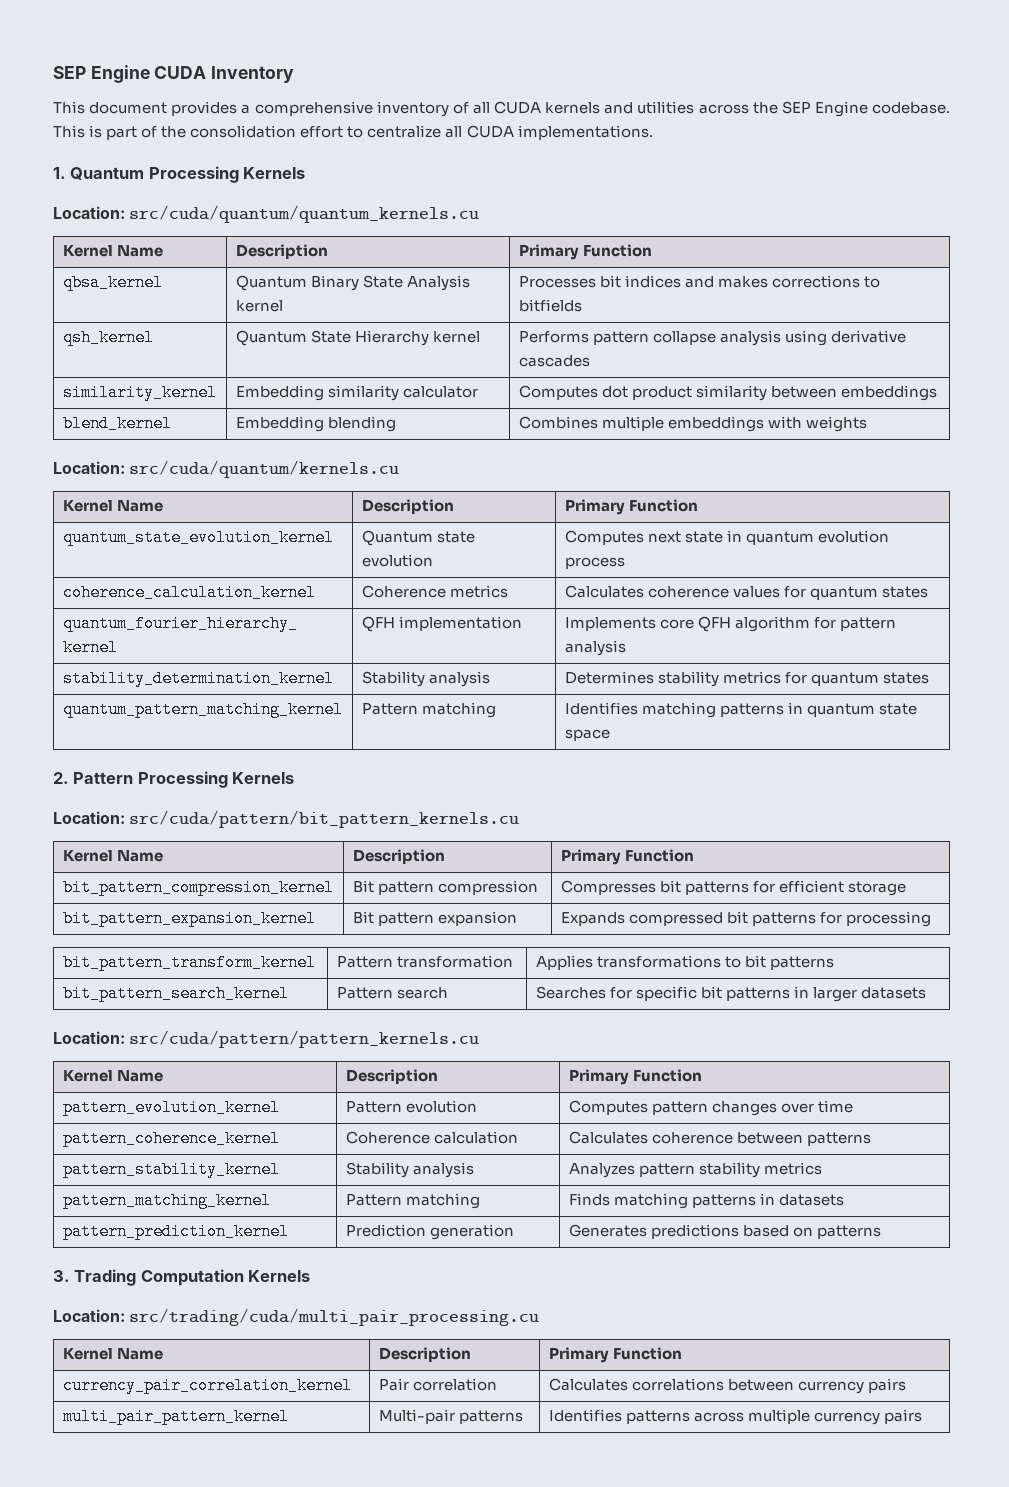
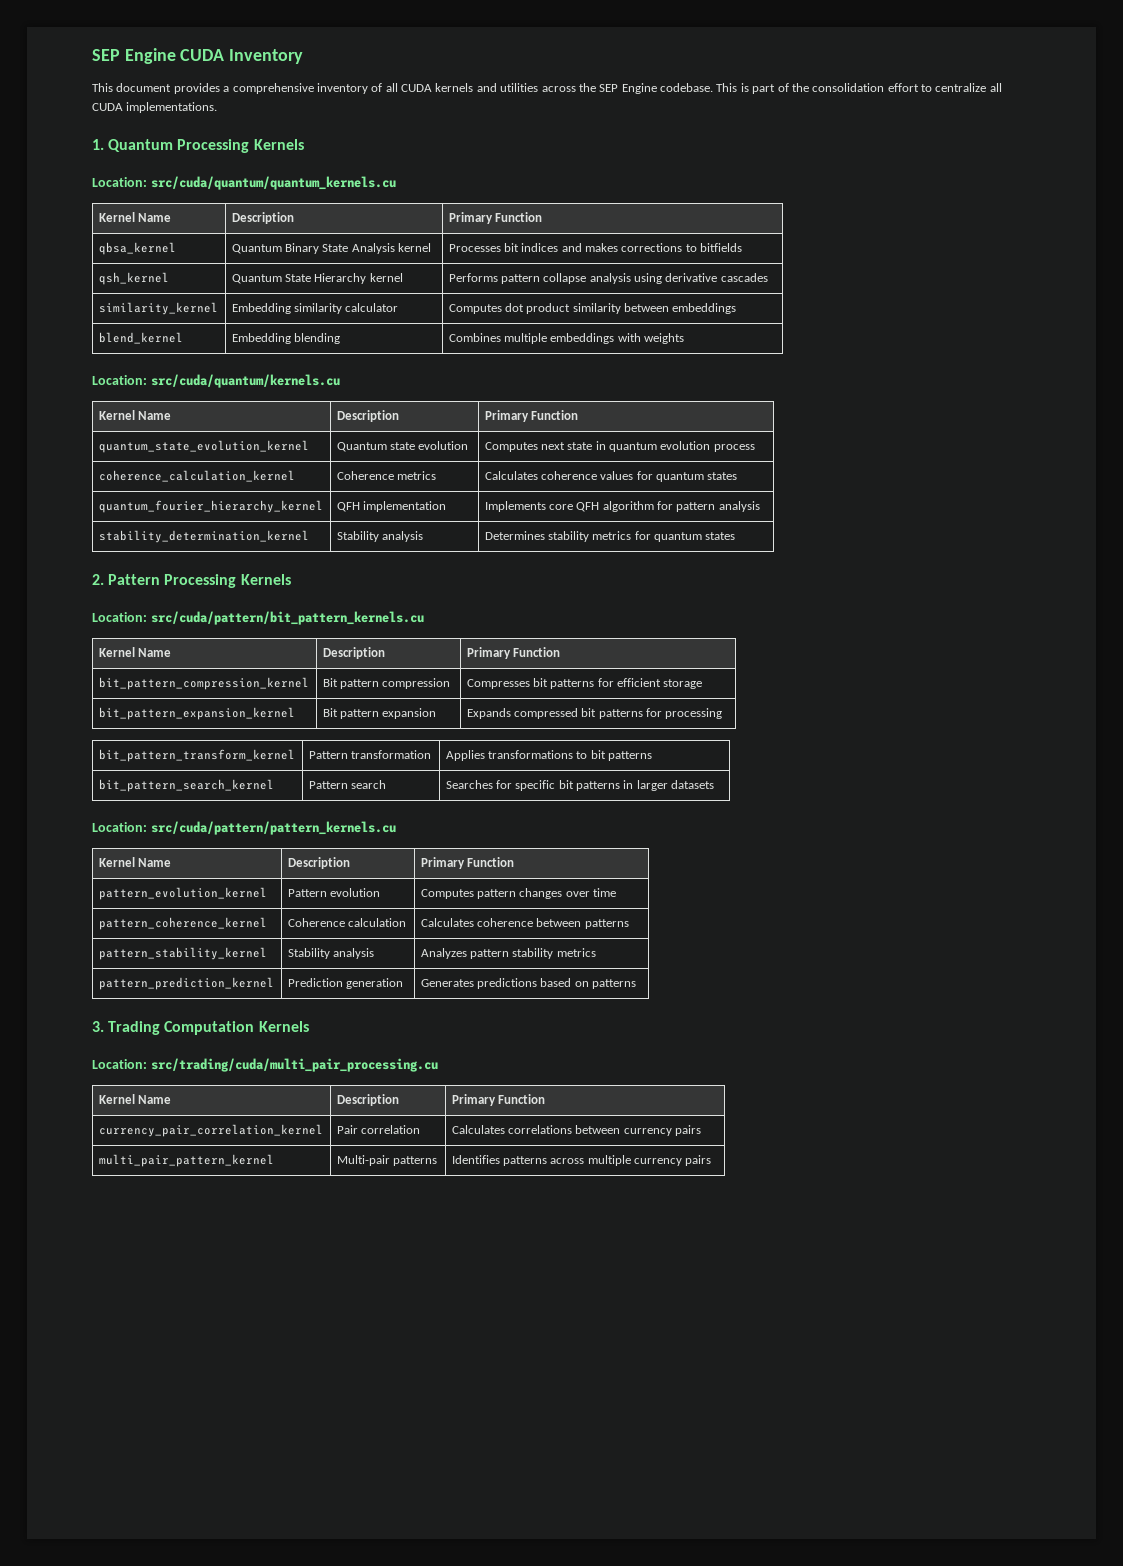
[62,701,343,718] [361,702,496,718] [564,702,918,718] [564,729,610,741] // quantum_pattern_matching_kernel | Pattern matching | Identifies matching patterns in quantum state space -> (736, 536) none
[62,1192,271,1209] [345,1193,480,1209] [568,1193,844,1209] // pattern_matching_kernel | Pattern matching | Finds matching patterns in datasets -> (596, 952) none

